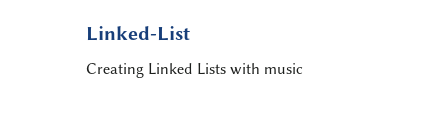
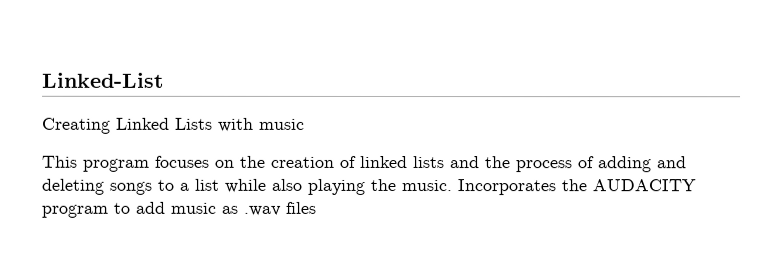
(304, 68) none -> [41,155,686,173] [41,178,696,196] [41,201,316,218] // This program focuses on the creation of linked lists and the process of adding and deleting songs to a list while also playing the music. Incorporates the AUDACITY program to add music as .wav files

